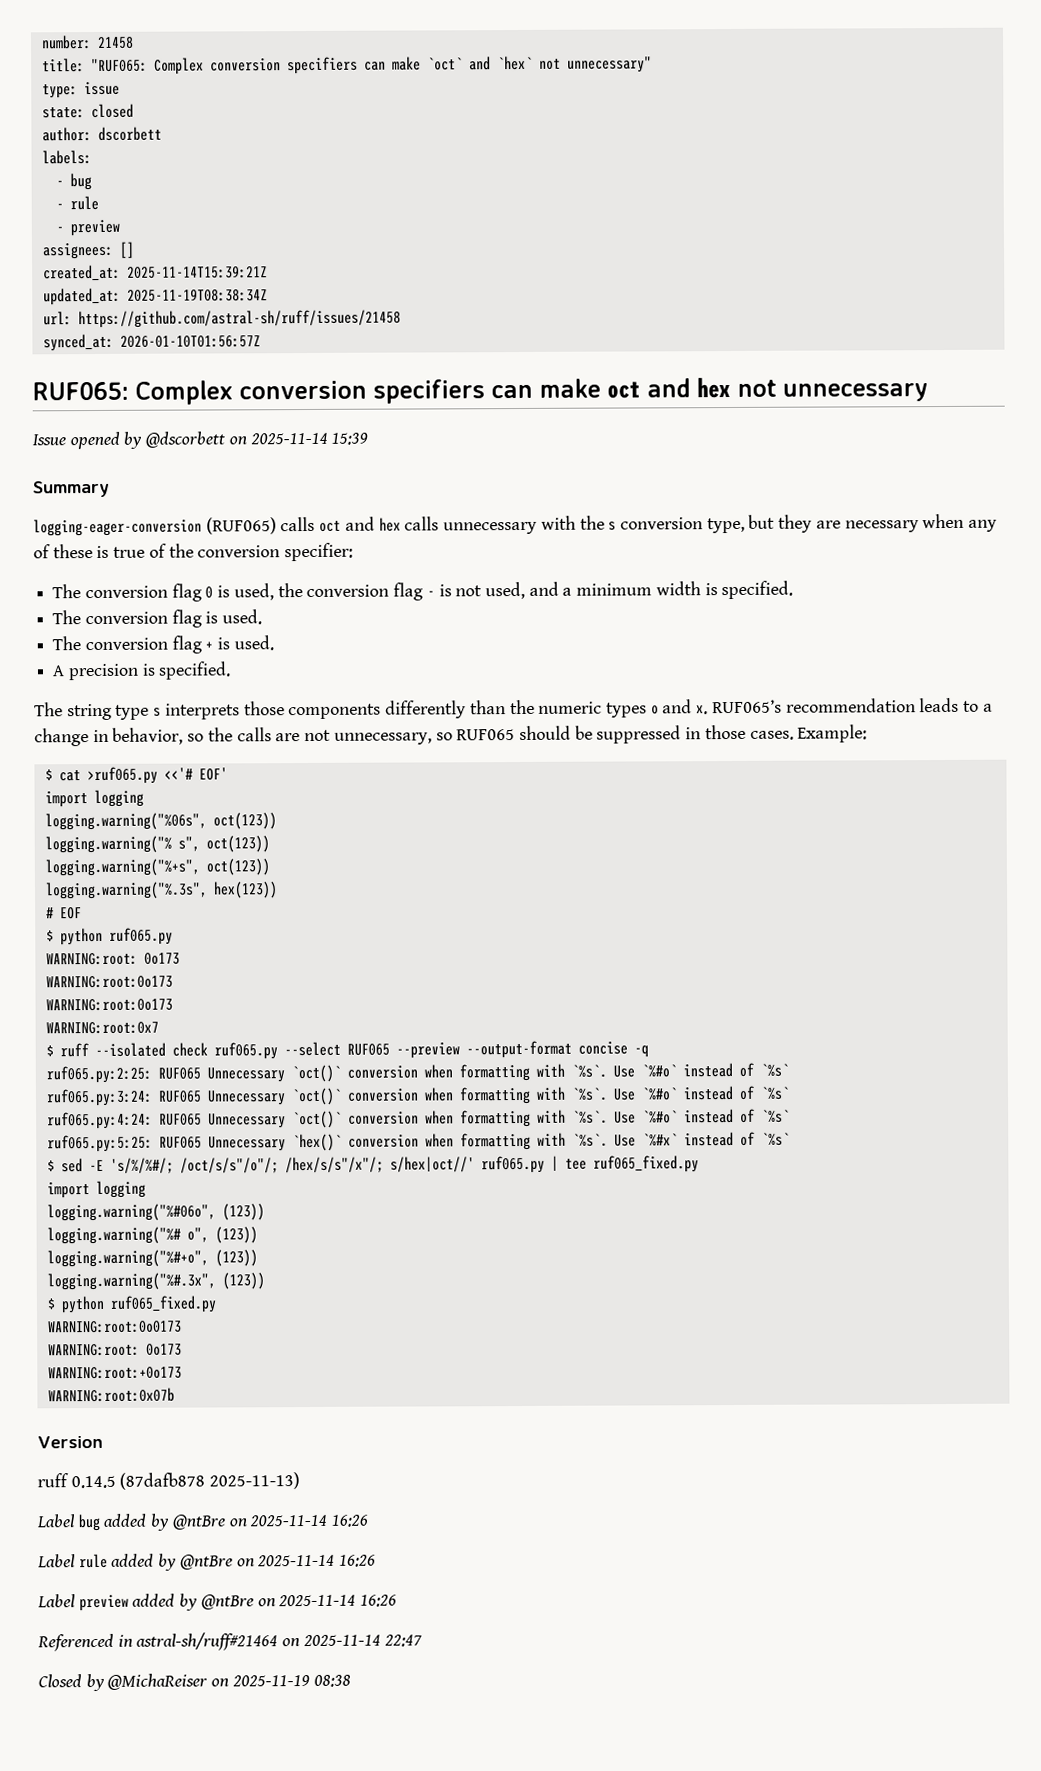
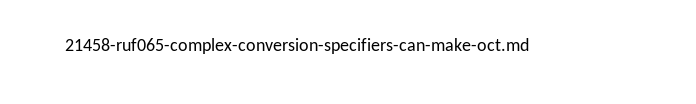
[40,35,134,50] [41,55,652,75] [41,81,120,99] [41,103,134,119] [41,126,162,142] [41,150,92,165] [55,173,92,191] [55,195,99,211] [55,219,120,237] [41,241,135,260] [42,264,268,282] [42,287,268,306] [42,309,401,329] [42,333,261,352] [32,377,928,405] [32,431,369,450] [33,480,110,498] [33,513,998,537] [33,542,354,562] [52,580,794,602] [52,609,263,628] [52,635,274,654] [52,661,232,681] [34,697,993,721] [34,724,868,747] [44,766,228,785] [44,789,144,808] [44,812,277,831] [44,835,270,854] [44,858,270,877] [44,881,278,900] [45,907,82,920] [45,927,173,946] [45,952,180,966] [45,975,173,989] [45,998,173,1012] [45,1021,159,1035] [45,1040,649,1060] [45,1062,789,1084] [45,1085,790,1107] [46,1108,790,1130] [46,1131,790,1153] [46,1155,699,1174] [46,1180,146,1199] [46,1203,265,1222] [46,1226,258,1245] [46,1249,258,1268] [46,1272,265,1291] [46,1295,217,1314] [47,1320,182,1334] [47,1343,182,1357] [47,1366,182,1380] [47,1387,175,1403] [37,1435,103,1449] [37,1472,301,1490] [36,1513,370,1532] [37,1553,377,1571] [37,1593,398,1612] [37,1632,422,1652] [38,1673,351,1692] number: 21458 // title: "RUF065: Complex conversion specifiers can make `oct` and `hex` not unnecessary" // type: issue // state: closed // author: dscorbett // labels: // - bug // - rule // - preview // assignees: [] // created_at: 2025-11-14T15:39:21Z // updated_at: 2025-11-19T08:38:34Z // url: https://github.com/astral-sh/ruff/issues/21458 // synced_at: 2026-01-10T01:56:57Z // RUF065: Complex conversion specifiers can make oct and hex not unnecessary // Issue opened by @dscorbett on 2025-11-14 15:39 // Summary // logging-eager-conversion (RUF065) calls oct and hex calls unnecessary with the s conversion type, but they are necessary when any of these is true of the conversion specifier: // The conversion flag 0 is used, the conversion flag - is not used, and a minimum width is specified. // The conversion flag is used. // The conversion flag + is used. // A precision is specified. // The string type s interprets those components differently than the numeric types o and x. RUF065’s recommendation leads to a change in behavior, so the calls are not unnecessary, so RUF065 should be suppressed in those cases. Example: // $ cat >ruf065.py <<'# EOF' // import logging // logging.warning("%06s", oct(123)) // logging.warning("% s", oct(123)) // logging.warning("%+s", oct(123)) // logging.warning("%.3s", hex(123)) // # EOF // $ python ruf065.py // WARNING:root: 0o173 // WARNING:root:0o173 // WARNING:root:0o173 // WARNING:root:0x7 // $ ruff --isolated check ruf065.py --select RUF065 --preview --output-format concise -q // ruf065.py:2:25: RUF065 Unnecessary `oct()` conversion when formatting with `%s`. Use `%#o` instead of `%s` // ruf065.py:3:24: RUF065 Unnecessary `oct()` conversion when formatting with `%s`. Use `%#o` instead of `%s` // ruf065.py:4:24: RUF065 Unnecessary `oct()` conversion when formatting with `%s`. Use `%#o` instead of `%s` // ruf065.py:5:25: RUF065 Unnecessary `hex()` conversion when formatting with `%s`. Use `%#x` instead of `%s` // $ sed -E 's/%/%#/; /oct/s/s"/o"/; /hex/s/s"/x"/; s/hex|oct//' ruf065.py | tee ruf065_fixed.py // import logging // logging.warning("%#06o", (123)) // logging.warning("%# o", (123)) // logging.warning("%#+o", (123)) // logging.warning("%#.3x", (123)) // $ python ruf065_fixed.py // WARNING:root:0o0173 // WARNING:root: 0o173 // WARNING:root:+0o173 // WARNING:root:0x07b // Version // ruff 0.14.5 (87dafb878 2025-11-13) // Label bug added by @ntBre on 2025-11-14 16:26 // Label rule added by @ntBre on 2025-11-14 16:26 // Label preview added by @ntBre on 2025-11-14 16:26 // Referenced in astral-sh/ruff#21464 on 2025-11-14 22:47 // Closed by @MichaReiser on 2025-11-19 08:38 -> [65,38,529,54] 21458-ruf065-complex-conversion-specifiers-can-make-oct.md

